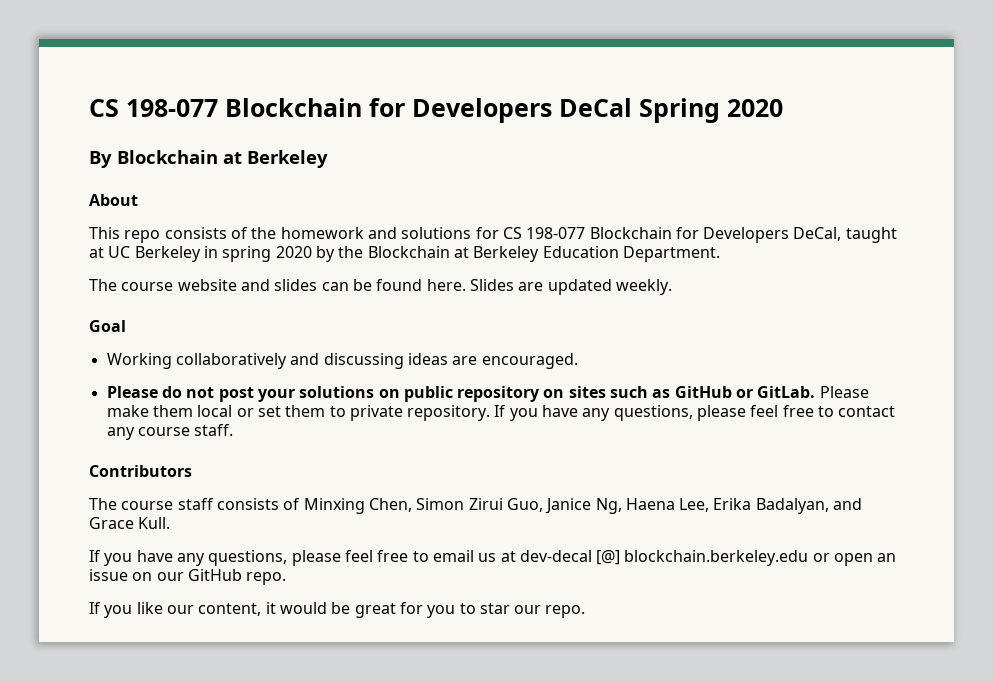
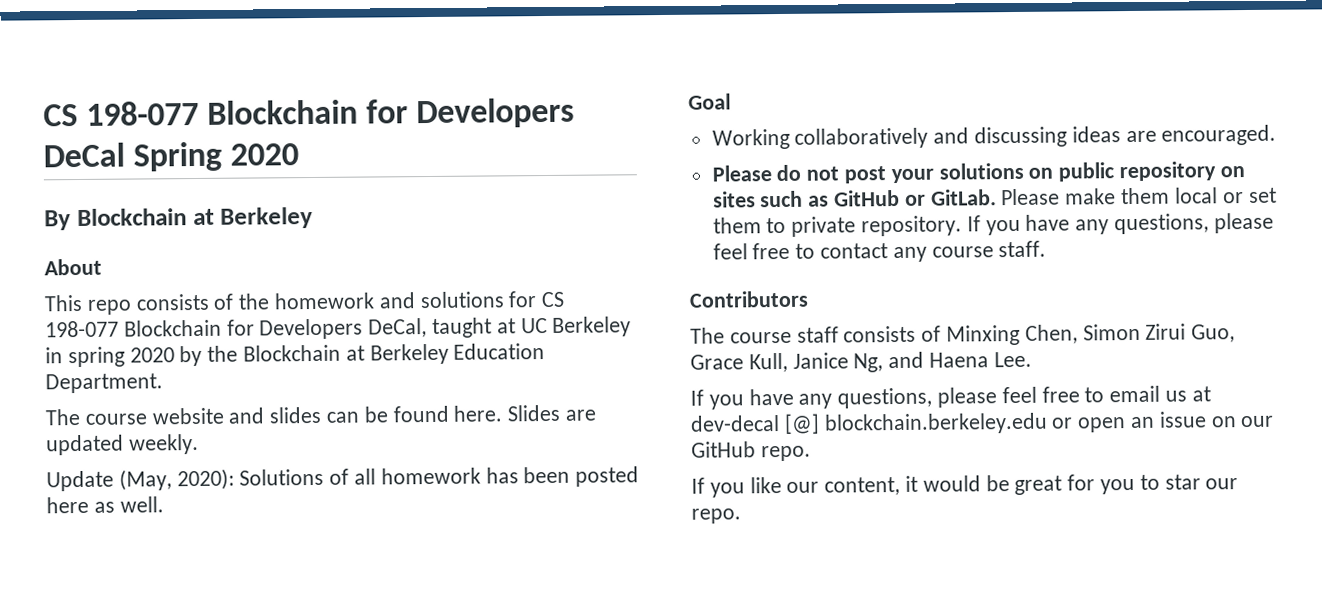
(672, 287) none -> [46,466,640,492] [46,496,164,514] // Update (May, 2020): Solutions of all homework has been posted here as well.
[545,498,863,514] [89,517,171,529] Janice Ng, Haena Lee, Erika Badalyan, and Grace Kull. -> [690,351,1032,373] Grace Kull, Janice Ng, and Haena Lee.

